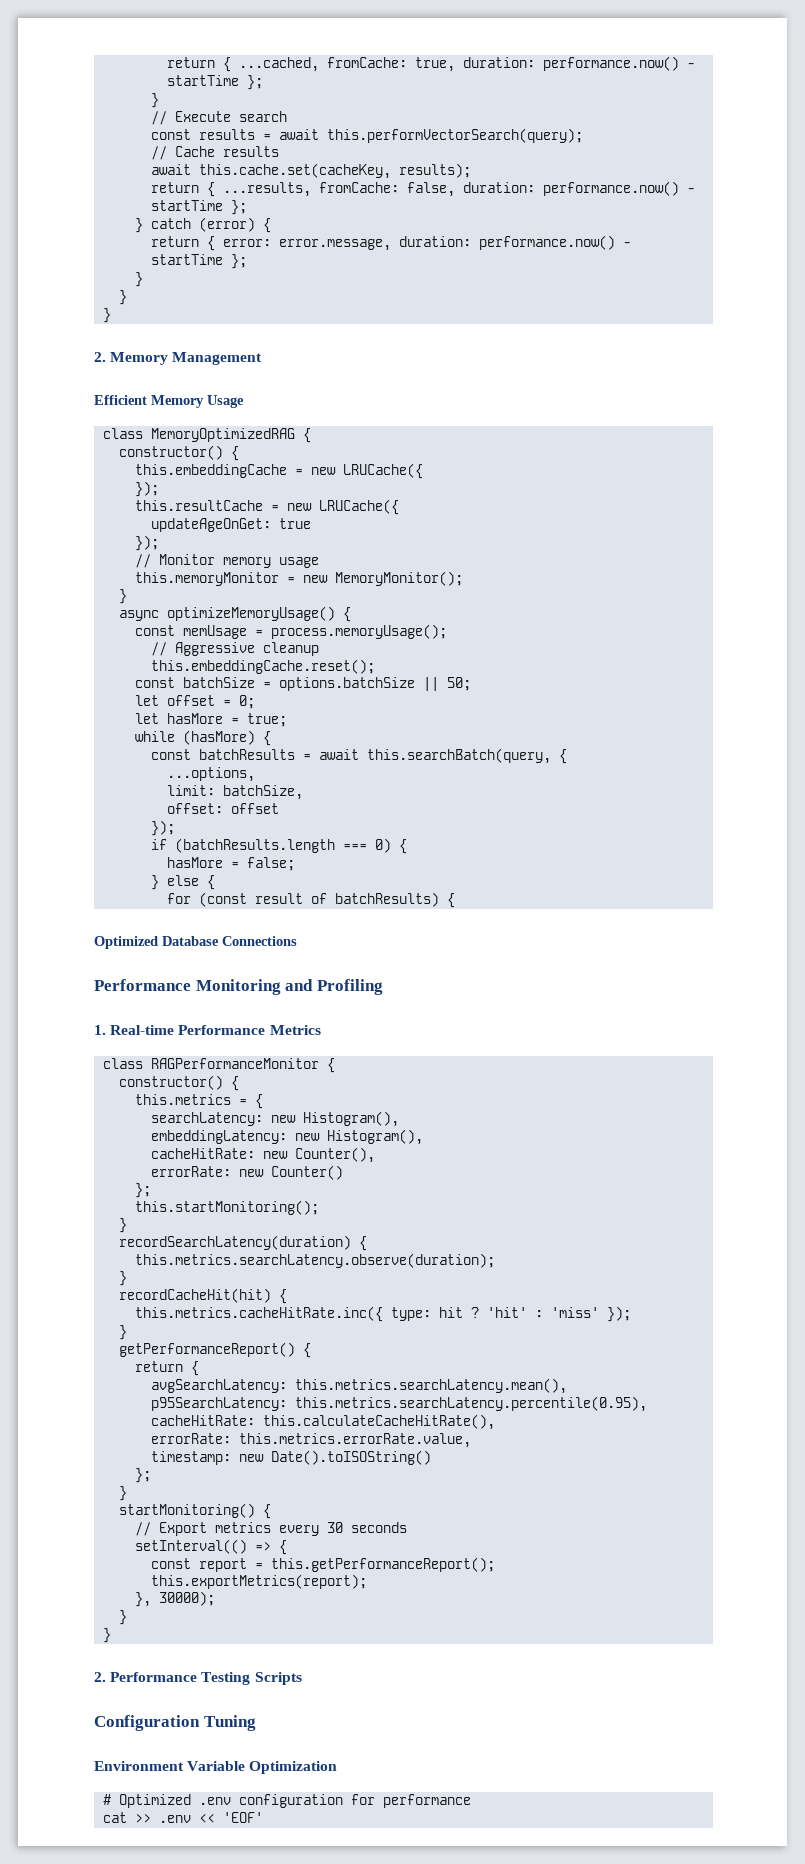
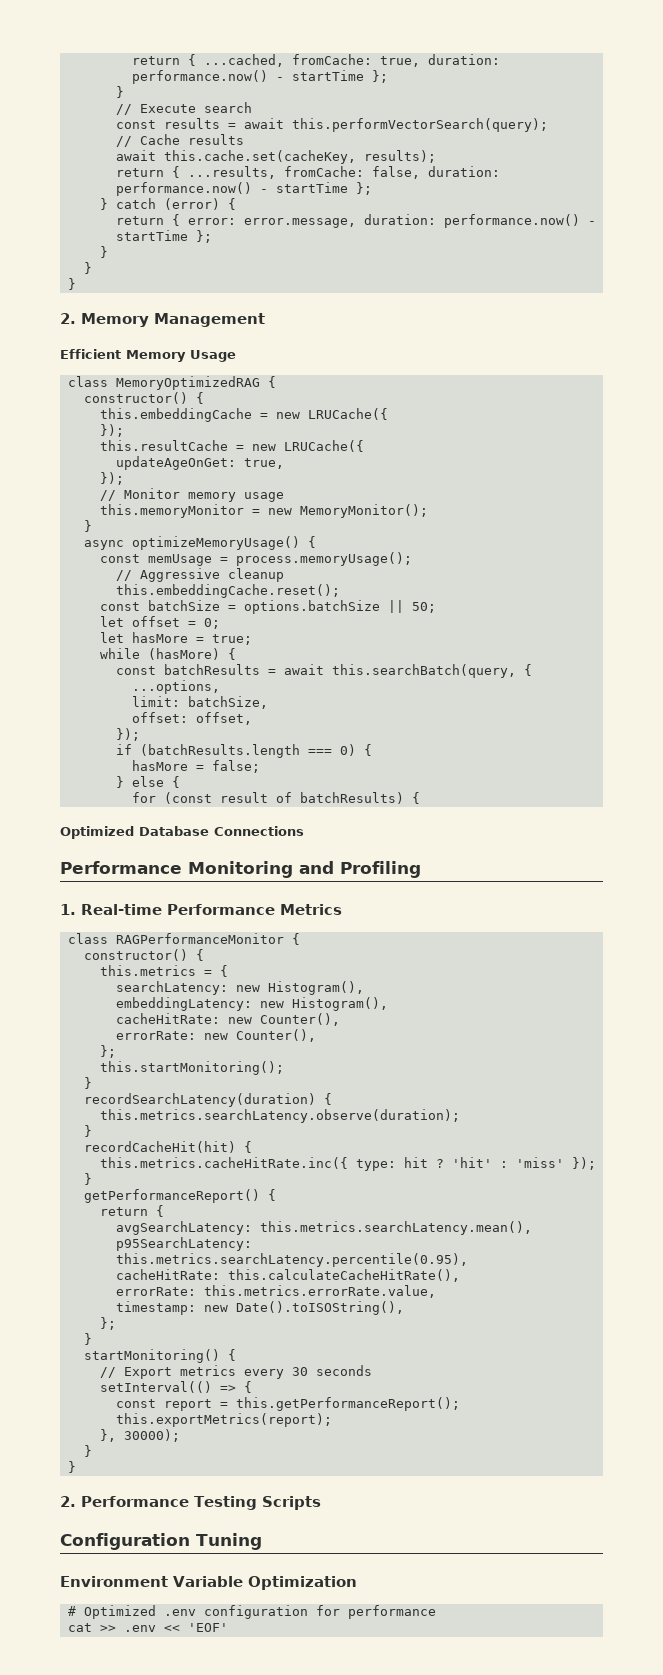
[278,518,311,529] true -> [243,458,284,469] true,
[230,803,279,814] offset -> [195,712,252,725] offset,
[270,1165,343,1180] Counter() -> [235,1029,316,1042] Counter(),
[270,1450,431,1465] Date().toISOString() -> [235,1301,404,1315] Date().toISOString(),

